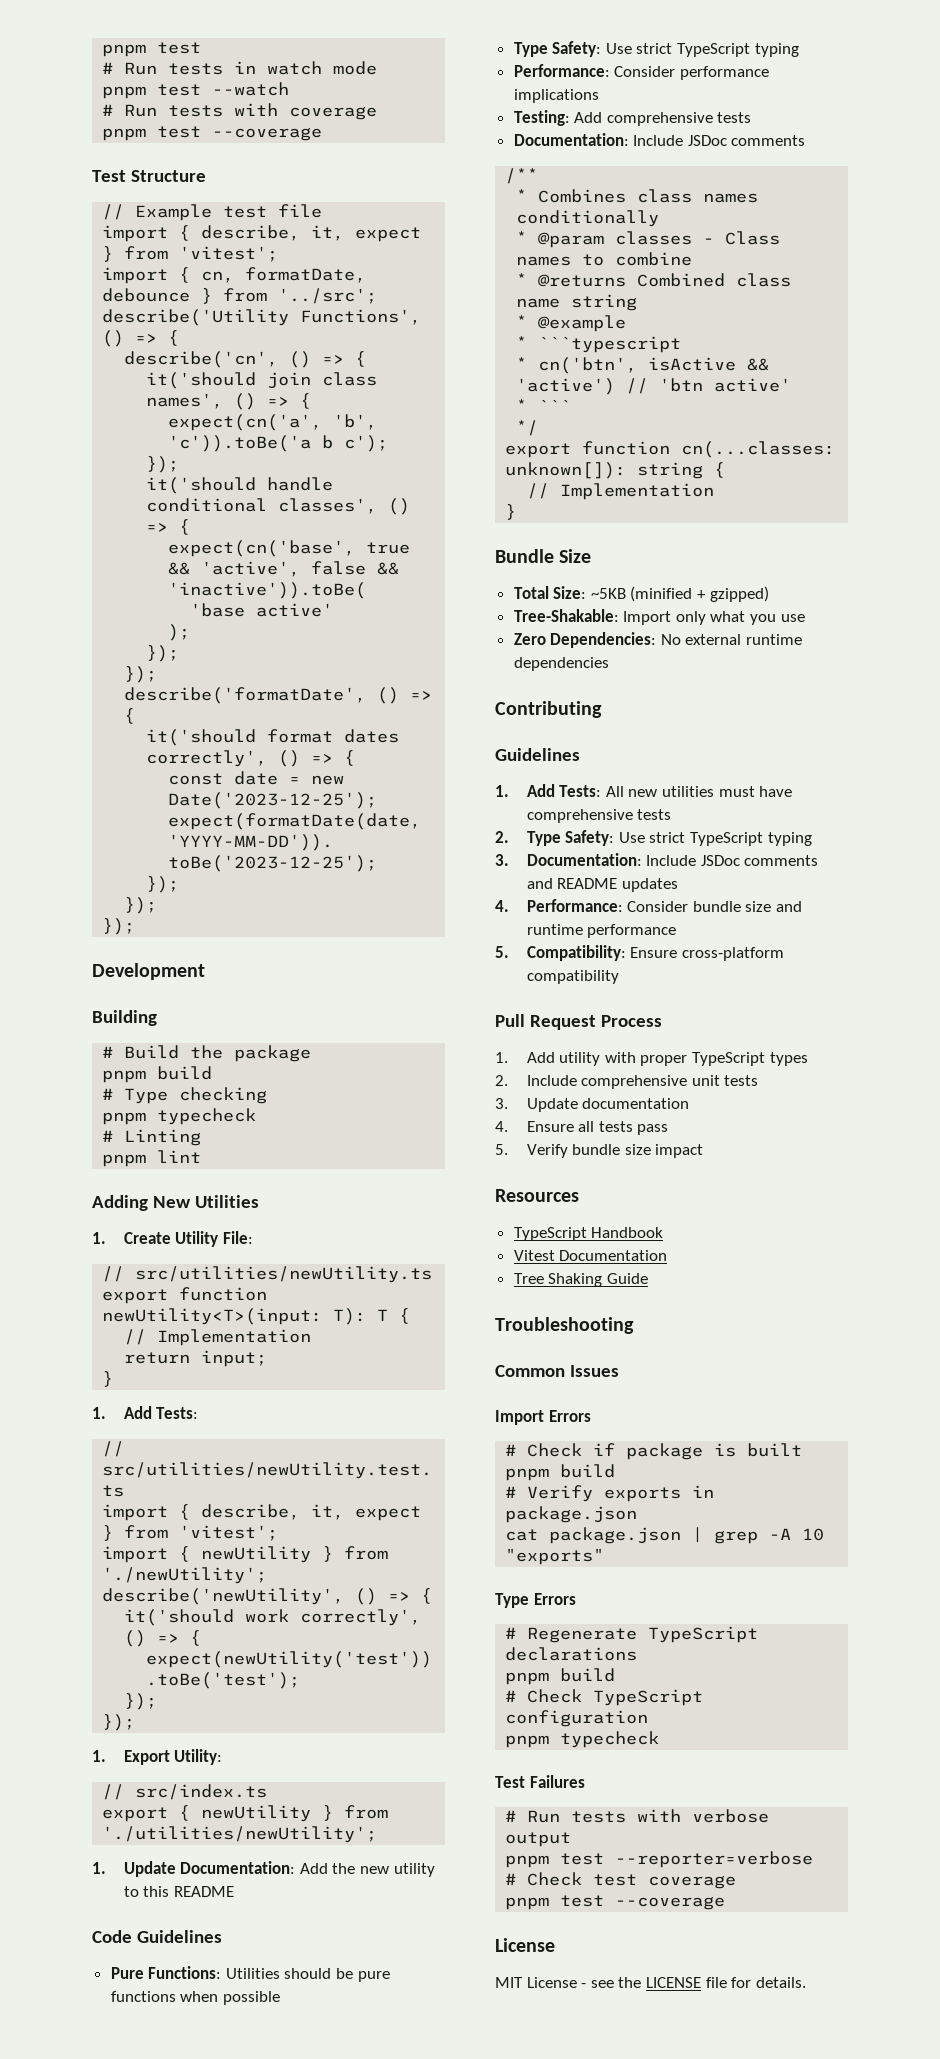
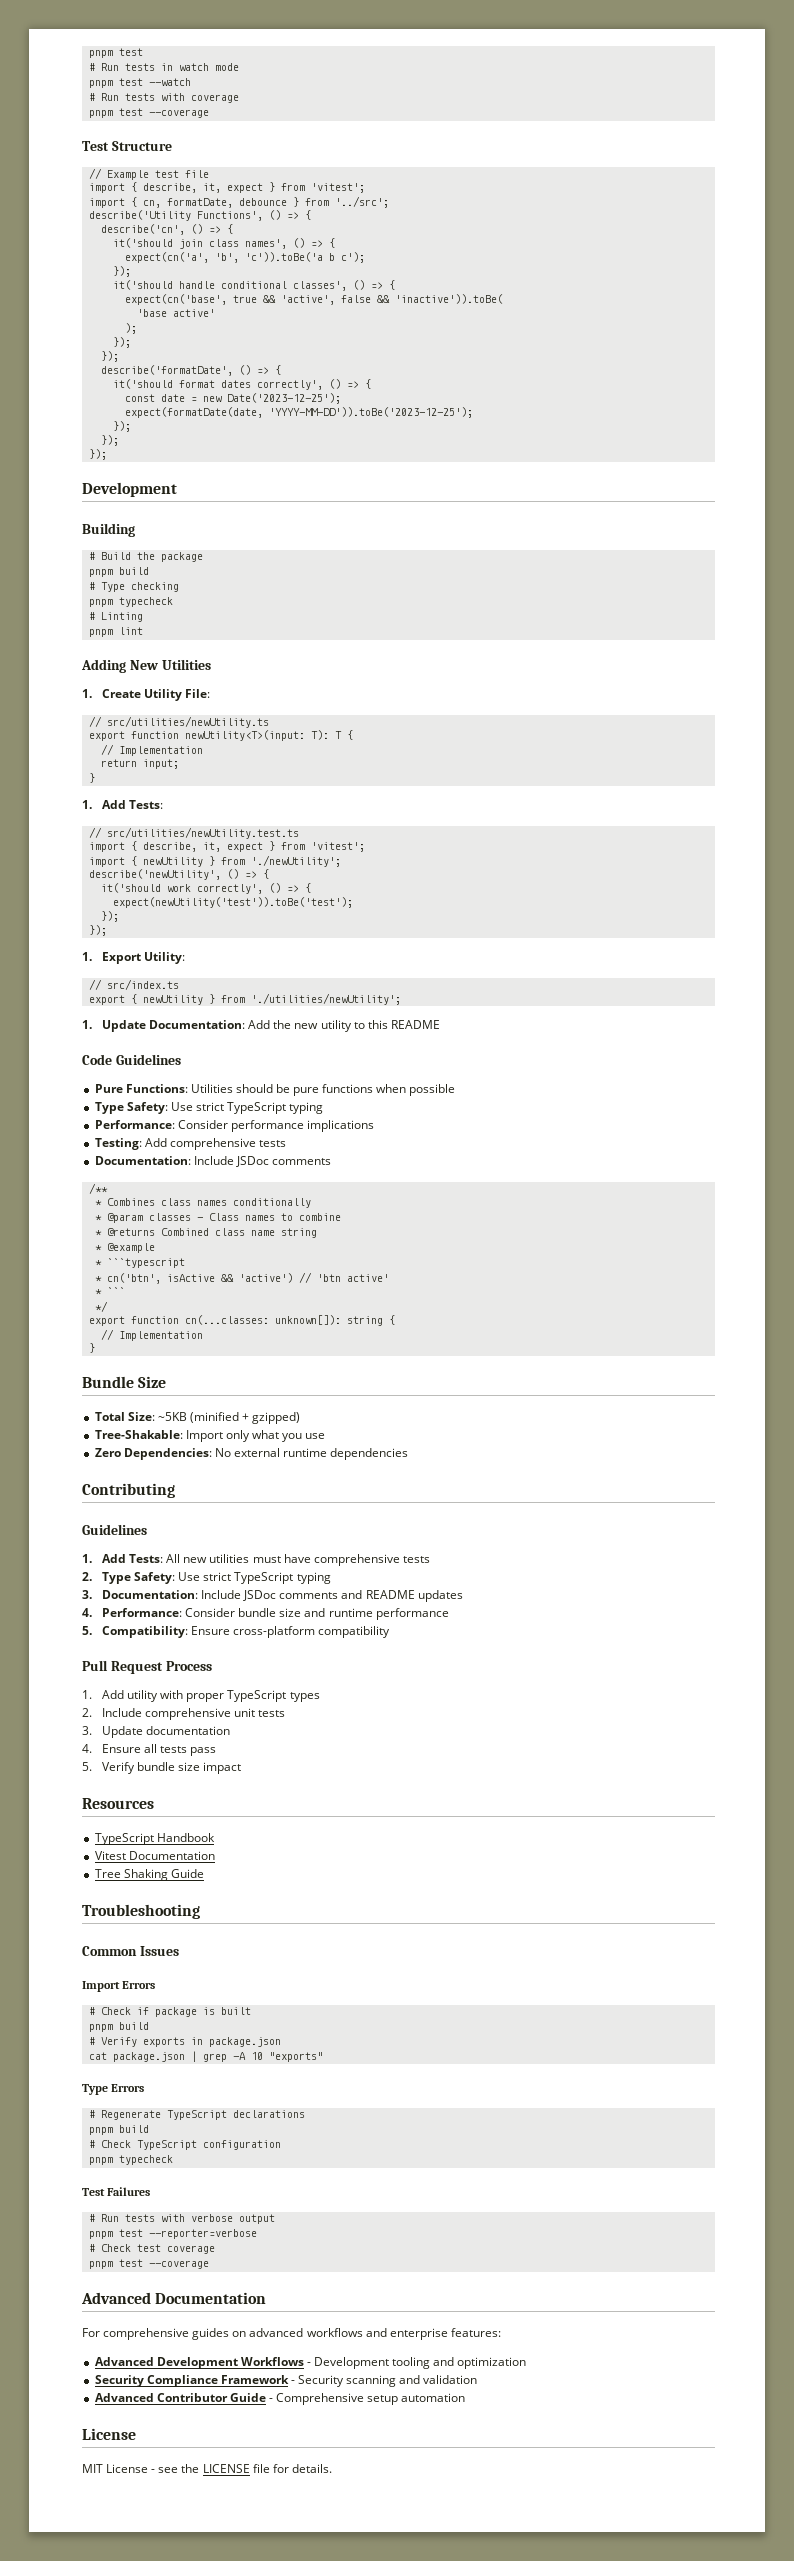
(726, 1903) none -> [81,2292,267,2304] [82,2328,501,2340] [94,2357,527,2369] [94,2375,478,2387] [94,2393,466,2405] // Advanced Documentation // For comprehensive guides on advanced workflows and enterprise features: // Advanced Development Workflows - Development tooling and optimization // Security Compliance Framework - Security scanning and validation // Advanced Contributor Guide - Comprehensive setup automation

